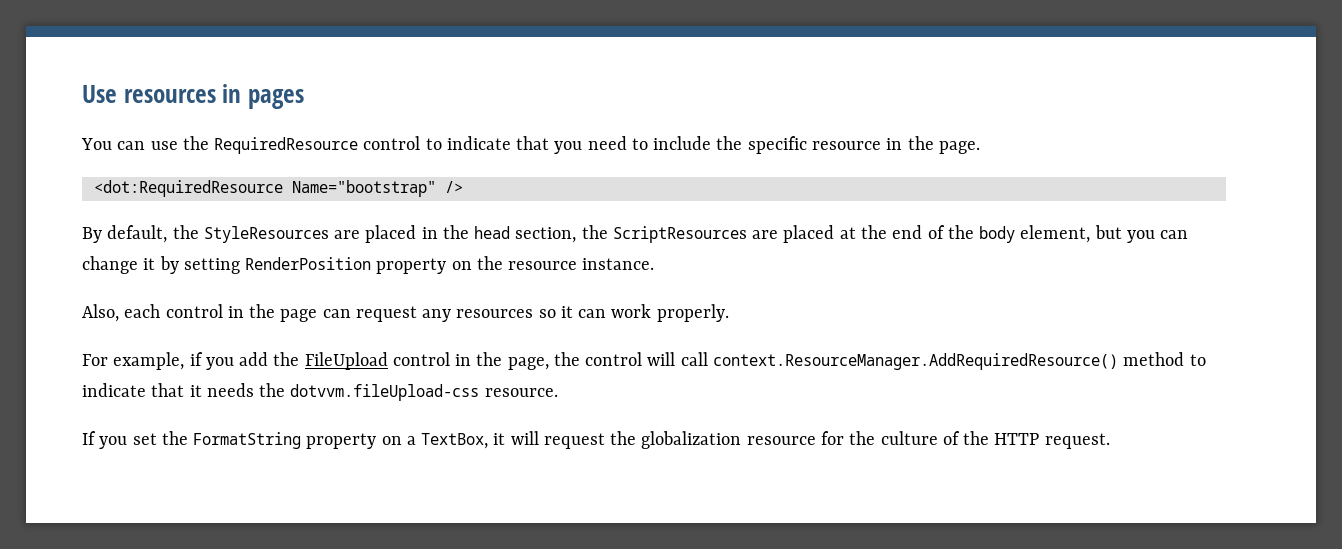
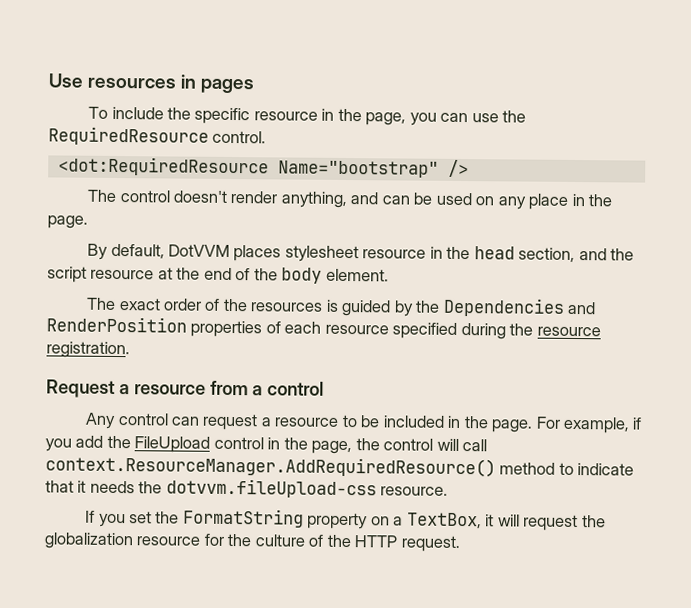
[81,136,648,154] You can use the RequiredResource control to indicate that you need to -> [88,106,109,119] To
[938,141,980,154] [93,180,463,197] [82,225,835,243] page. // <dot:RequiredResource Name="bootstrap" /> // By default, the StyleResources are placed in the head section, the ScriptResources are placed -> [365,110,527,126] [48,126,267,146] [57,156,469,178] [87,189,613,210] [47,215,88,229] [87,243,635,263] [47,266,155,283] page, you can use the RequiredResource control. // <dot:RequiredResource Name="bootstrap" /> // The control doesn't render anything, and can be used on any place in the page. // By default, DotVVM places stylesheet resource in the head section, and the script resource
[1020,225,1189,243] [82,256,655,274] [82,304,729,322] element, but you can change it by setting RenderPosition property on the resource instance. // Also, each control in the page can request any resources so it can work properly. // -> [325,268,389,282] [86,297,597,317] [46,316,601,340] [46,341,130,359] [46,379,325,398] [85,412,533,433] element. // The exact order of the resources is guided by the Dependencies and RenderPosition properties of each resource specified during the resource registration. // Request a resource from a control // Any control can request a resource to be included in the page.

